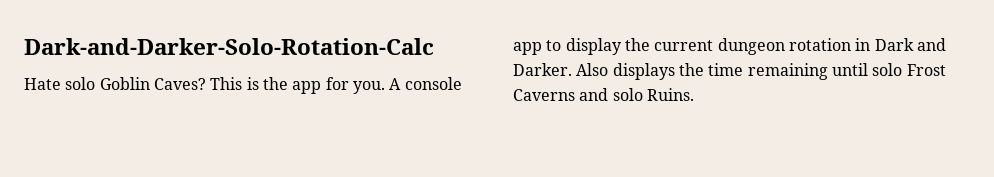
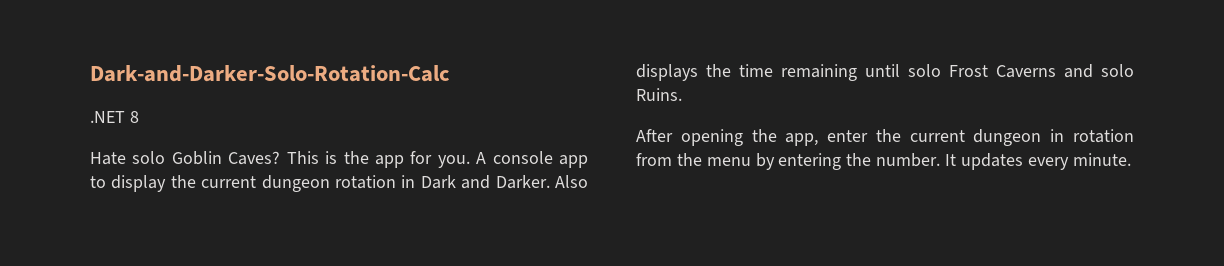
(434, 46) none -> [90,111,139,123] // .NET 8
(694, 94) none -> [636,129,1134,146] [636,153,1131,170] // After opening the app, enter the current dungeon in rotation from the menu by entering the number. It updates every minute.

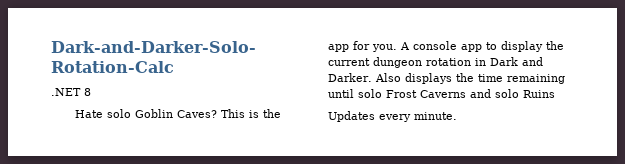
[636,88,682,101] [636,129,1134,146] [636,153,1023,170] Ruins. // After opening the app, enter the current dungeon in rotation from the menu by entering the number. It updates -> [523,90,555,98] [328,111,375,122] Ruins // Updates

